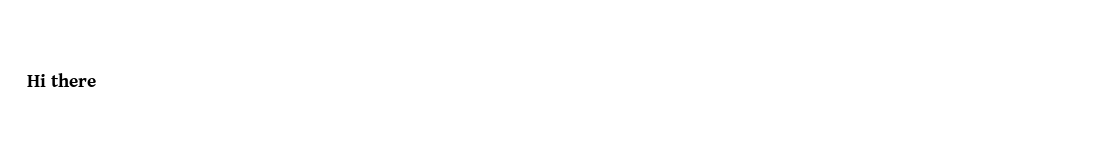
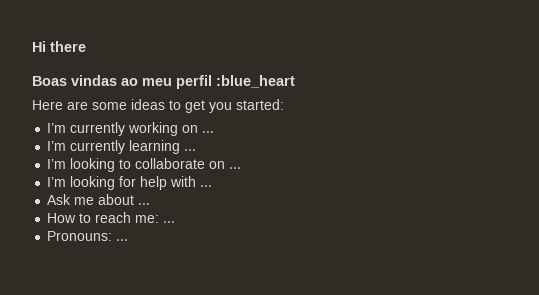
(96, 80) none -> [32,75,295,89] [32,99,284,113] [47,122,215,136] [47,140,197,154] [47,158,242,172] [47,176,213,190] [47,194,151,205] [47,212,176,223] [47,231,129,241] // Boas vindas ao meu perfil :blue_heart // Here are some ideas to get you started: // I’m currently working on ... // I’m currently learning ... // I’m looking to collaborate on ... // I’m looking for help with ... // Ask me about ... // How to reach me: ... // Pronouns: ...

